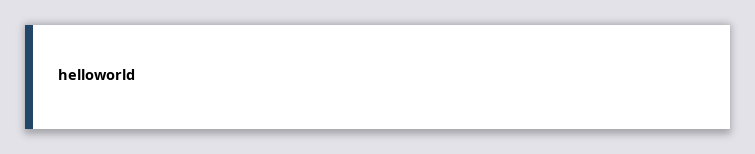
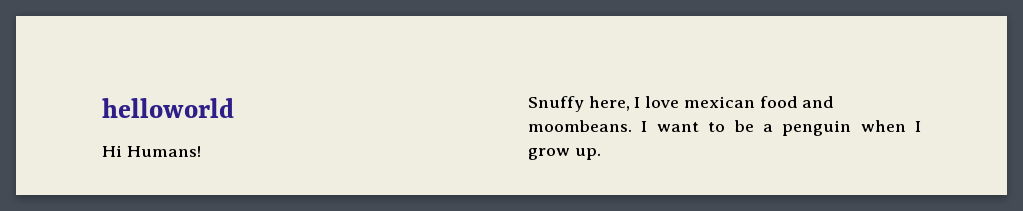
(135, 74) none -> [102,145,201,157] [528,96,835,112] [528,120,921,136] [528,148,601,160] // Hi Humans! // Snuffy here, I love mexican food and moombeans. I want to be a penguin when I grow up.

